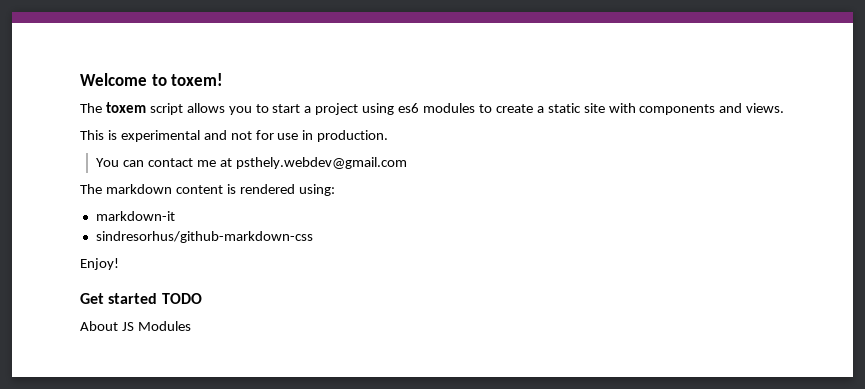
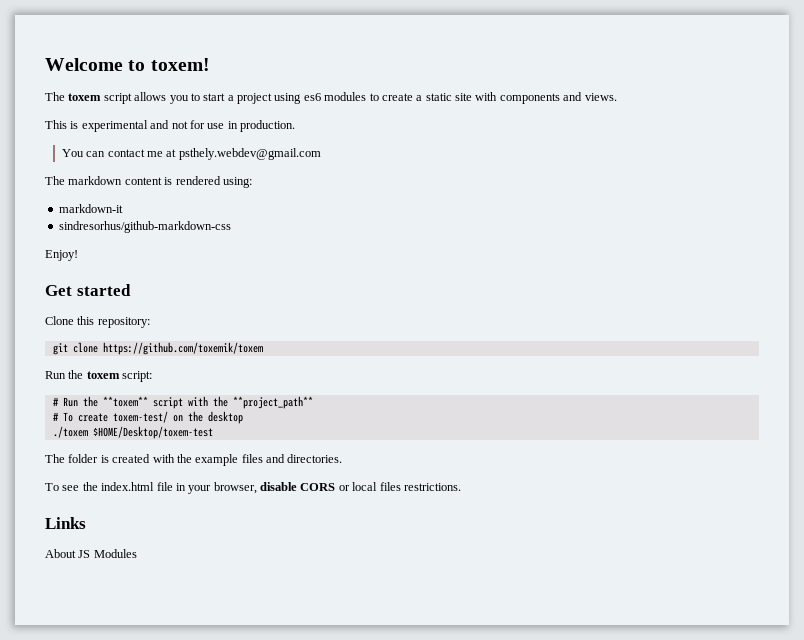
[161,293,202,304] TODO -> [45,316,150,328] [52,342,263,355] [45,370,153,382] [52,396,313,409] [52,411,243,424] [52,426,213,439] [45,454,343,466] [45,482,461,494] [45,517,86,529] // Clone this repository: // git clone https://github.com/toxemik/toxem // Run the toxem script: // # Run the **toxem** script with the **project_path** // # To create toxem-test/ on the desktop // ./toxem $HOME/Desktop/toxem-test // The folder is created with the example files and directories. // To see the index.html file in your browser, disable CORS or local files restrictions. // Links

